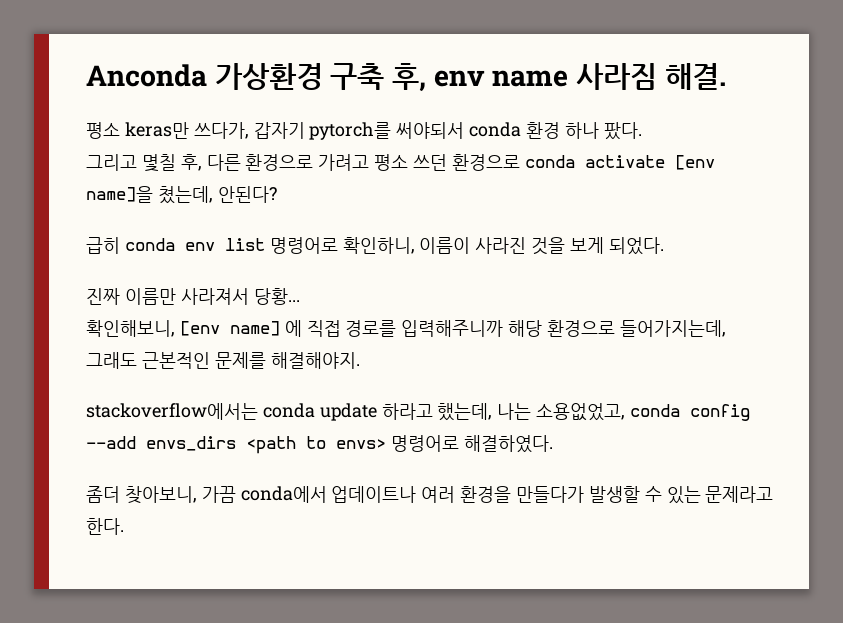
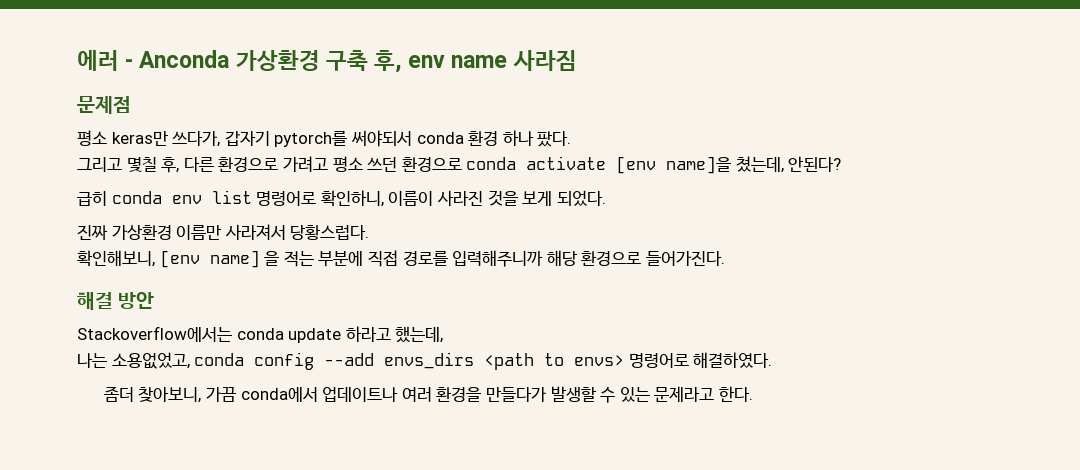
(86, 75) none -> [77,50,134,71] 에러 -
[664,63,726,90] 해결. -> [77,96,131,114] // 문제점
(120, 296) none -> [111,225,172,240] 가상환경
[253,288,300,305] 당황... -> [290,225,370,240] 당황스럽다.
[284,320,302,337] 에 -> [264,251,364,267] 을 적는 부분에
[619,320,726,337] [86,352,360,369] [86,403,258,420] 들어가지는데, 그래도 근본적인 문제를 해결해야지. // stackoverflow에서는 -> [645,251,725,266] [77,292,155,310] [77,326,232,342] 들어가진다. // 해결 방안 // Stackoverflow에서는
(493, 412) none -> (444, 334) //

